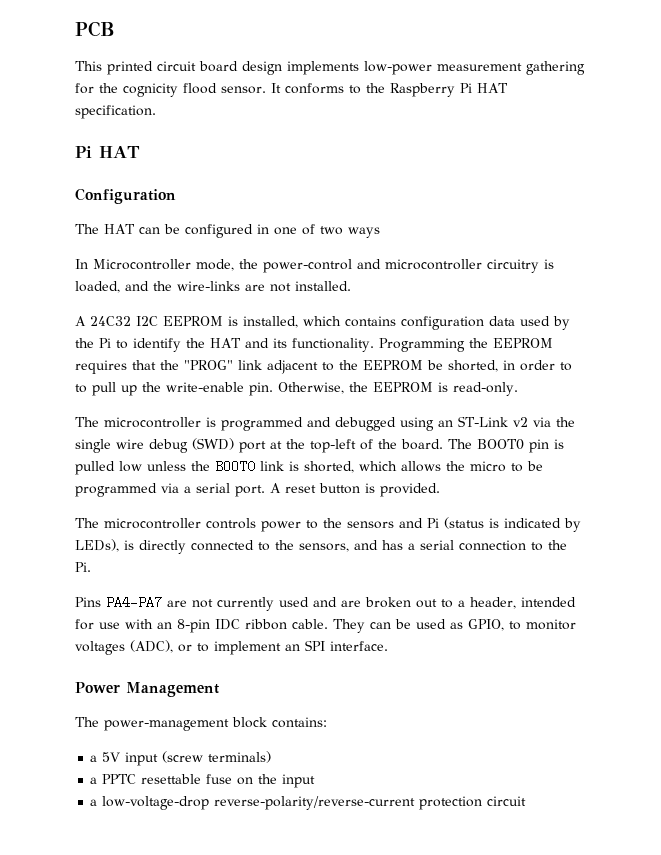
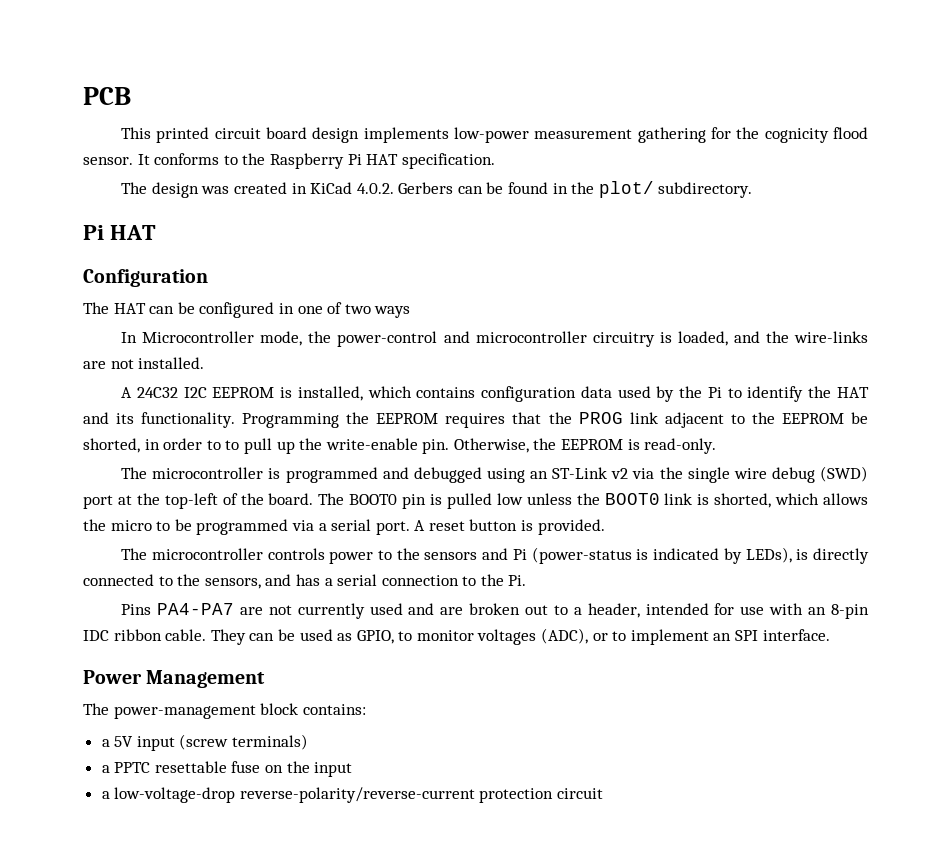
(156, 112) none -> [121,181,753,198] // The design was created in KiCad 4.0.2. Gerbers can be found in the plot/ subdirectory.
[184,360,233,370] "PROG" -> [578,412,623,424] PROG
[444,517,484,529] (status -> [531,547,632,564] (power-status

